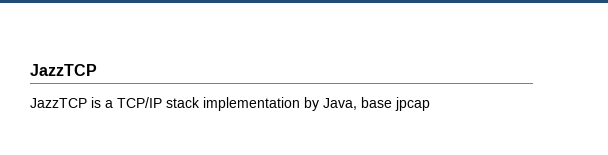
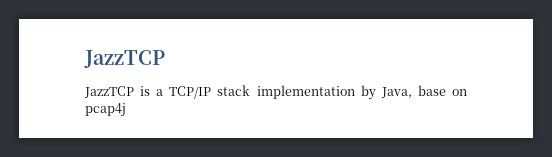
[395,97,430,111] jpcap -> [451,89,467,96] [85,103,126,117] on pcap4j

